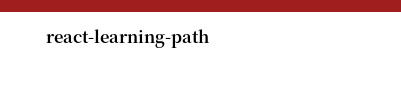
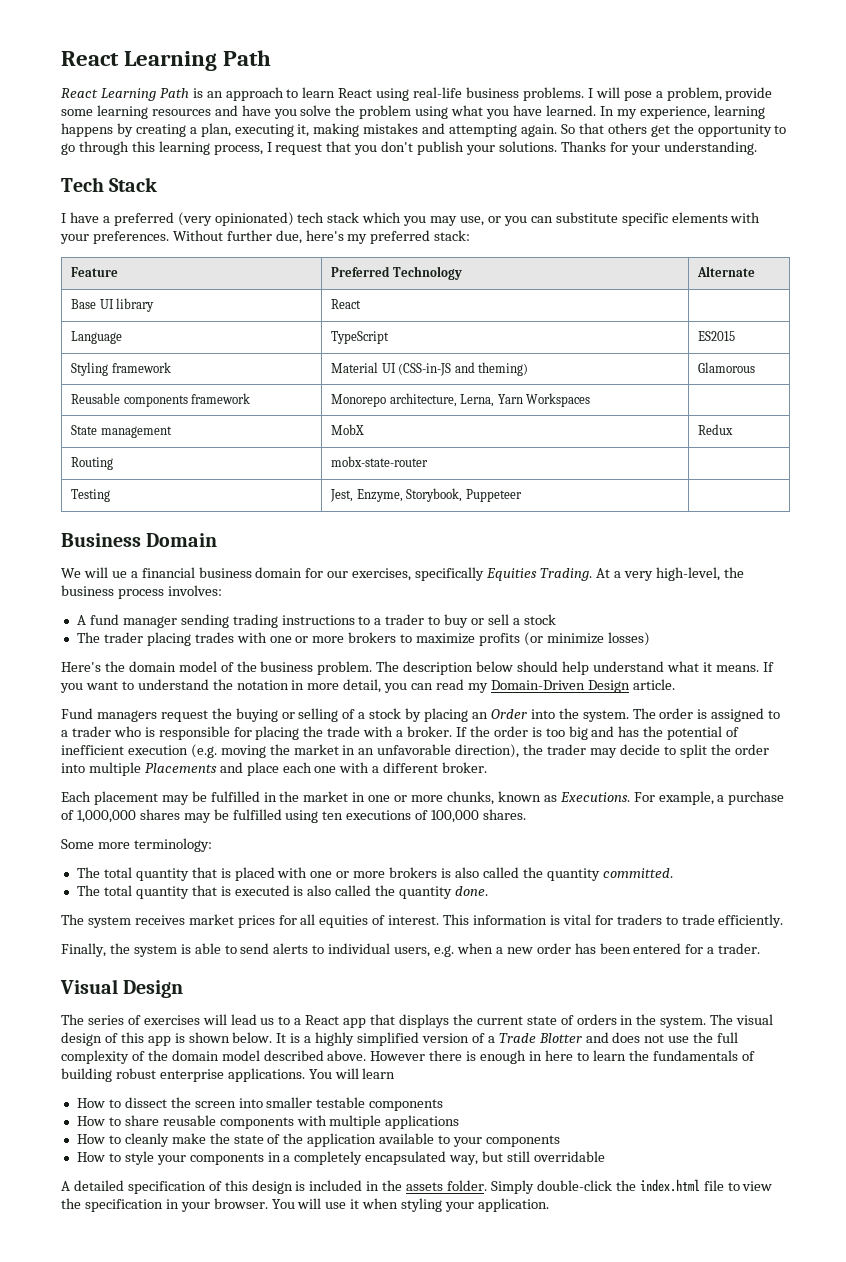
[46,29,209,48] react-learning-path -> [61,50,272,71] [61,87,773,101] [61,105,765,119] [61,123,787,137] [61,141,757,155] [61,177,158,192] [61,212,761,226] [60,230,471,244] [71,267,119,277] [331,266,462,280] [697,266,756,277] [71,298,155,312] [331,299,362,309] [71,331,123,344] [331,331,390,344] [698,331,736,341] [71,362,171,376] [331,362,529,376] [698,362,756,373] [71,393,251,407] [331,393,591,407] [71,425,172,438] [331,424,365,435] [698,424,734,435] [71,457,114,470] [331,456,429,467] [71,489,111,502] [330,488,522,502] [61,533,218,547] [61,567,744,581] [61,585,222,599] [76,614,556,628] [76,632,650,646] [61,661,774,675] [60,679,675,693] [61,708,781,722] [61,726,740,740] [61,744,769,758] [61,762,488,776] [61,791,785,805] [61,809,527,823] [61,838,212,852] [76,867,673,881] [76,885,489,899] [61,914,784,928] [61,943,761,957] [60,979,184,998] [61,1014,774,1028] [61,1032,739,1046] [61,1050,755,1064] [61,1068,396,1082] [76,1097,444,1111] [76,1115,460,1129] [76,1133,560,1147] [76,1151,605,1165] [61,1179,773,1194] [61,1198,549,1212] React Learning Path // React Learning Path is an approach to learn React using real-life business problems. I will pose a problem, provide some learning resources and have you solve the problem using what you have learned. In my experience, learning happens by creating a plan, executing it, making mistakes and attempting again. So that others get the opportunity to go through this learning process, I request that you don't publish your solutions. Thanks for your understanding. // Tech Stack // I have a preferred (very opinionated) tech stack which you may use, or you can substitute specific elements with your preferences. Without further due, here's my preferred stack: // Feature | Preferred Technology | Alternate // Base UI library | React | // Language | TypeScript | ES2015 // Styling framework | Material UI (CSS-in-JS and theming) | Glamorous // Reusable components framework | Monorepo architecture, Lerna, Yarn Workspaces | // State management | MobX | Redux // Routing | mobx-state-router | // Testing | Jest, Enzyme, Storybook, Puppeteer | // Business Domain // We will ue a financial business domain for our exercises, specifically Equities Trading. At a very high-level, the business process involves: // A fund manager sending trading instructions to a trader to buy or sell a stock // The trader placing trades with one or more brokers to maximize profits (or minimize losses) // Here's the domain model of the business problem. The description below should help understand what it means. If you want to understand the notation in more detail, you can read my Domain-Driven Design article. // Fund managers request the buying or selling of a stock by placing an Order into the system. The order is assigned to a trader who is responsible for placing the trade with a broker. If the order is too big and has the potential of inefficient execution (e.g. moving the market in an unfavorable direction), the trader may decide to split the order into multiple Placements and place each one with a different broker. // Each placement may be fulfilled in the market in one or more chunks, known as Executions. For example, a purchase of 1,000,000 shares may be fulfilled using ten executions of 100,000 shares. // Some more terminology: // The total quantity that is placed with one or more brokers is also called the quantity committed. // The total quantity that is executed is also called the quantity done. // The system receives market prices for all equities of interest. This information is vital for traders to trade efficiently. // Finally, the system is able to send alerts to individual users, e.g. when a new order has been entered for a trader. // Visual Design // The series of exercises will lead us to a React app that displays the current state of orders in the system. The visual design of this app is shown below. It is a highly simplified version of a Trade Blotter and does not use the full complexity of the domain model described above. However there is enough in here to learn the fundamentals of building robust enterprise applications. You will learn // How to dissect the screen into smaller testable components // How to share reusable components with multiple applications // How to cleanly make the state of the application available to your components // How to style your components in a completely encapsulated way, but still overridable // A detailed specification of this design is included in the assets folder. Simply double-click the index.html file to view the specification in your browser. You will use it when styling your application.

